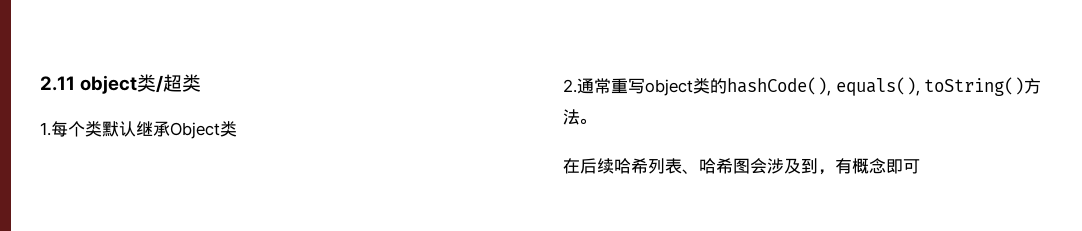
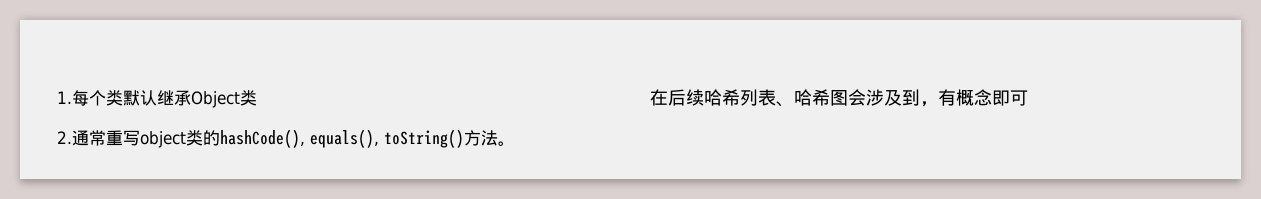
[40,74,202,94] 2.11 object类/超类 // -> (57, 97) none

